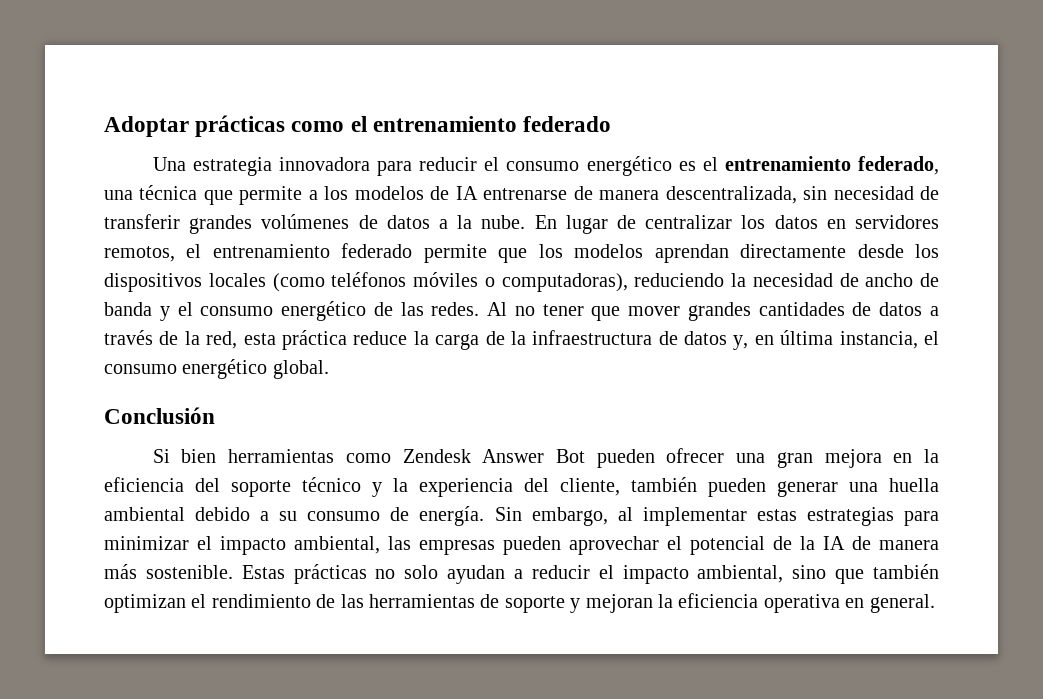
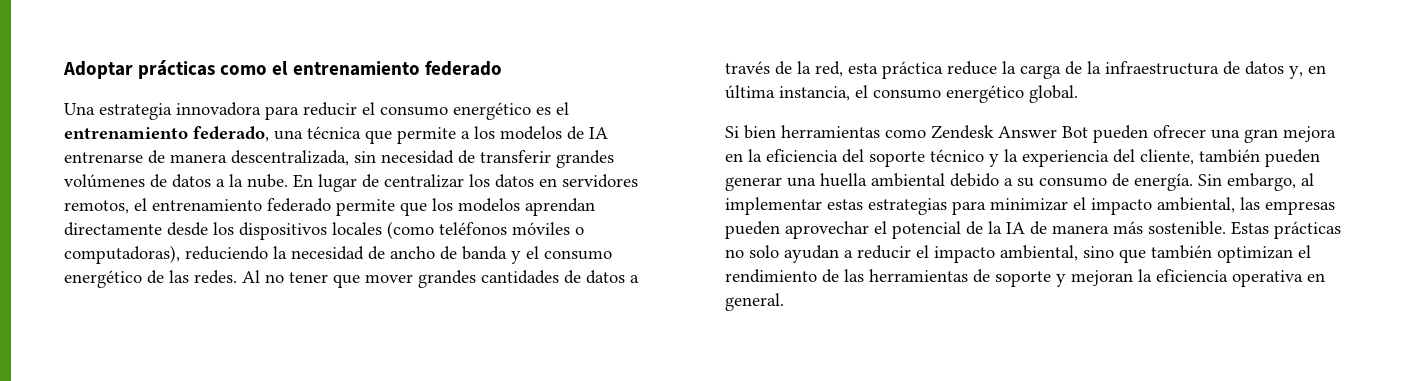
[104,407,215,424] // Conclusión -> (1078, 94) none

